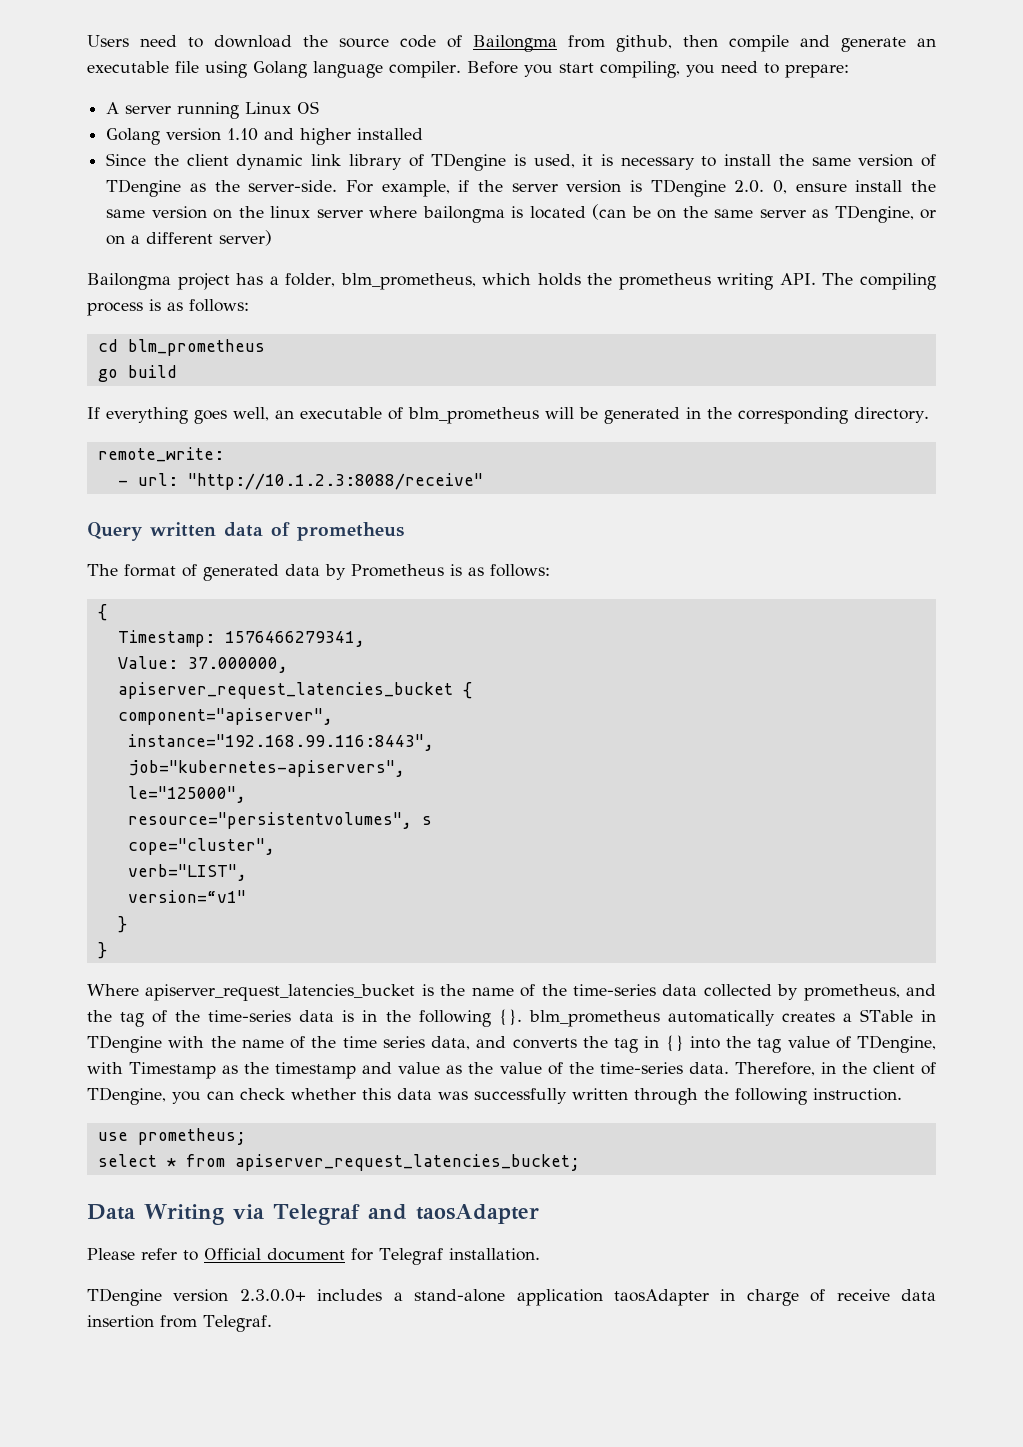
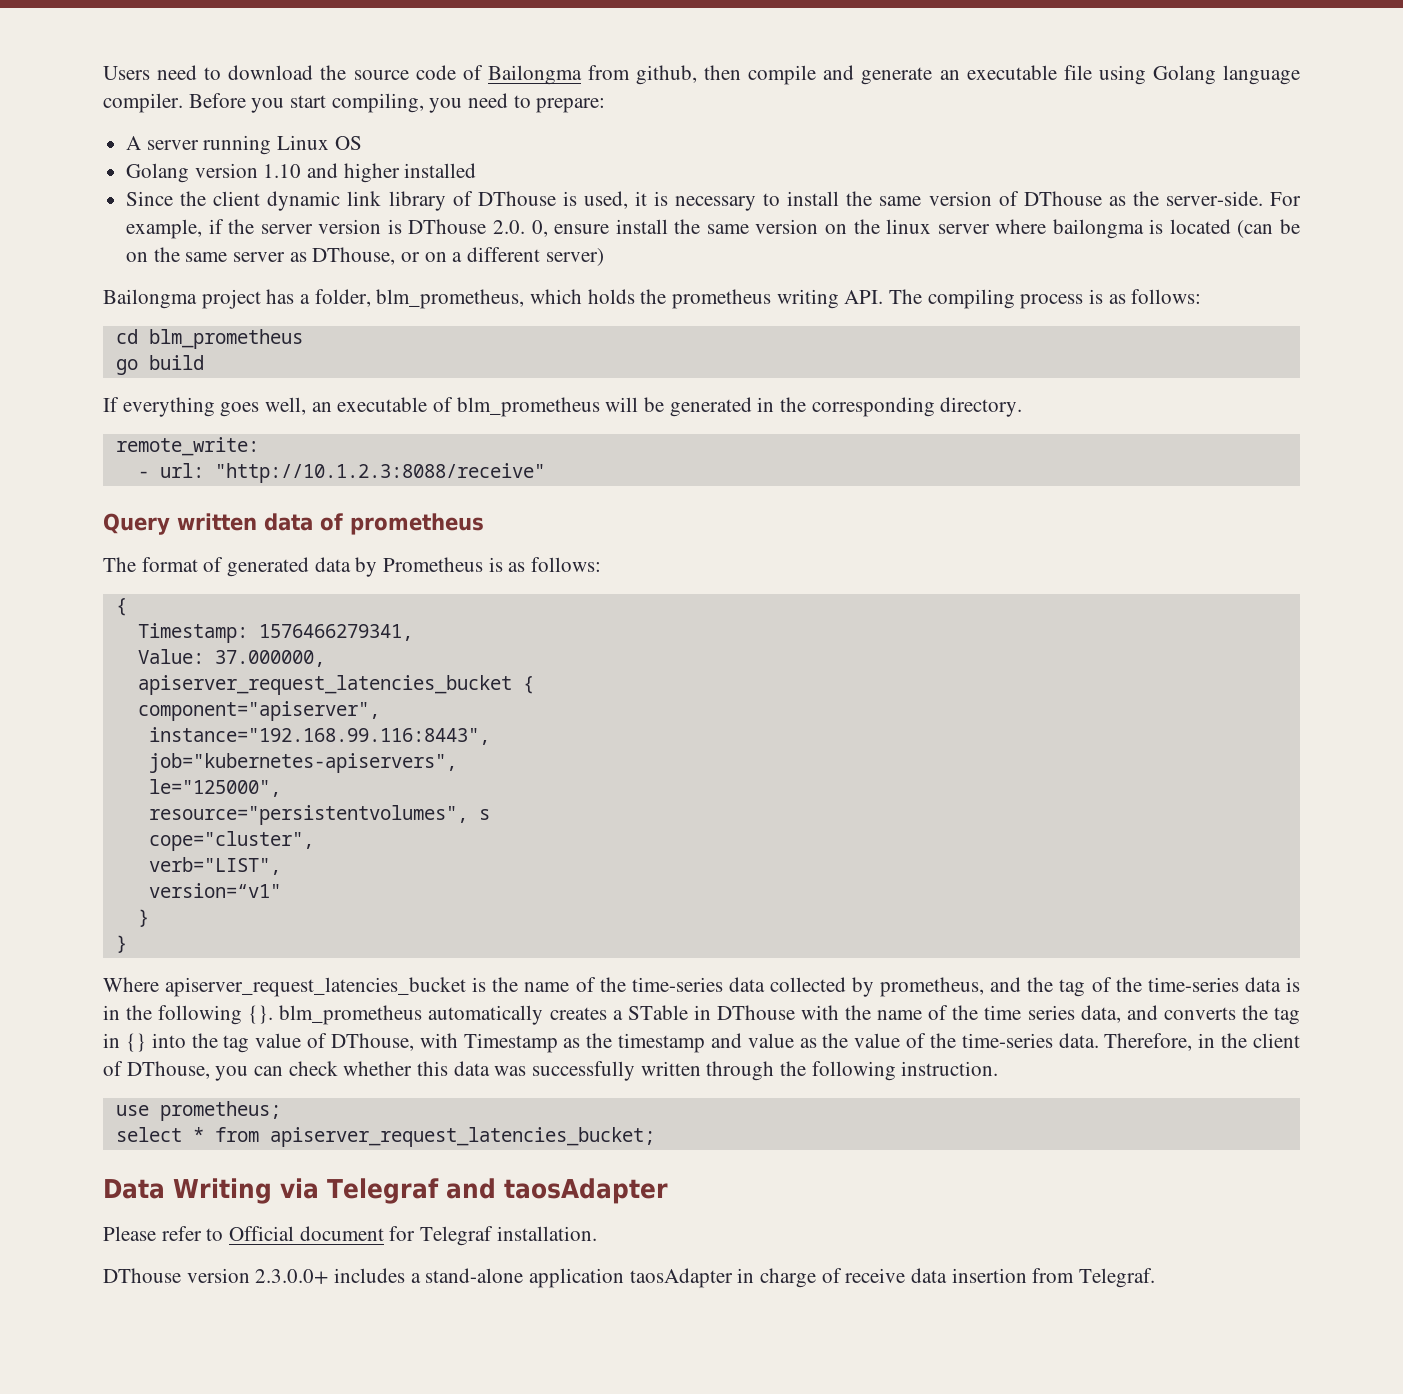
[431,153,507,171] TDengine -> [477,191,556,206] DThouse
[106,179,182,197] TDengine -> [1023,191,1102,206] DThouse
[650,179,726,197] TDengine -> [408,219,487,234] DThouse
[834,205,914,223] TDengine, -> [312,247,396,265] DThouse,
[87,1035,162,1053] TDengine -> [716,1005,795,1020] DThouse
[857,1035,936,1053] TDengine, -> [330,1033,414,1051] DThouse,
[87,1087,166,1105] TDengine, -> [126,1061,210,1079] DThouse,
[87,1288,162,1306] TDengine -> [103,1268,181,1283] DThouse

